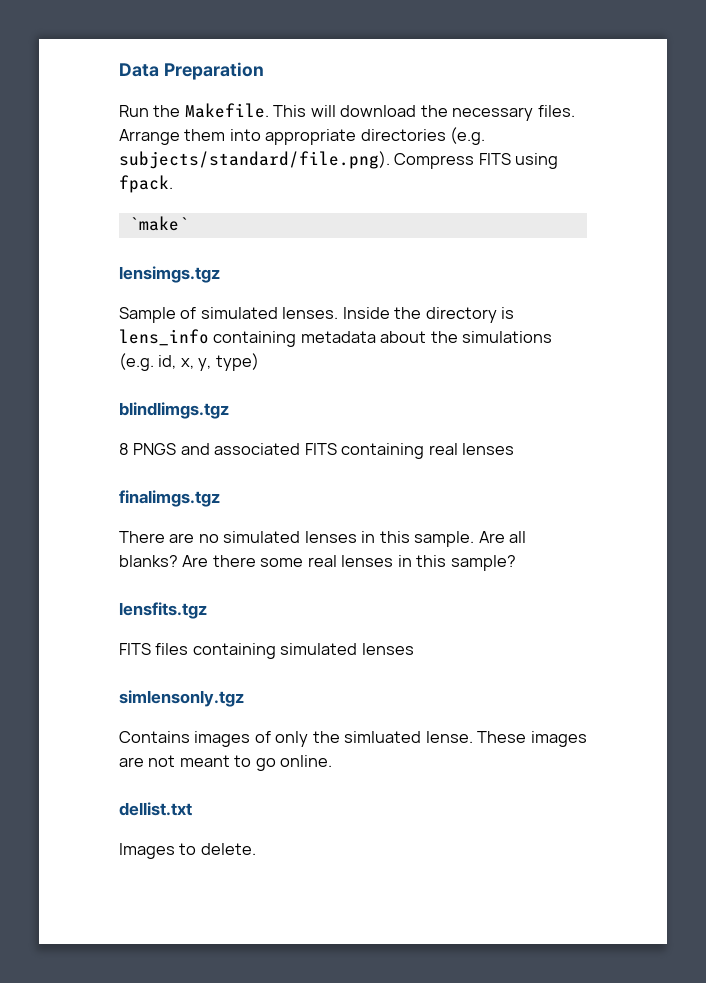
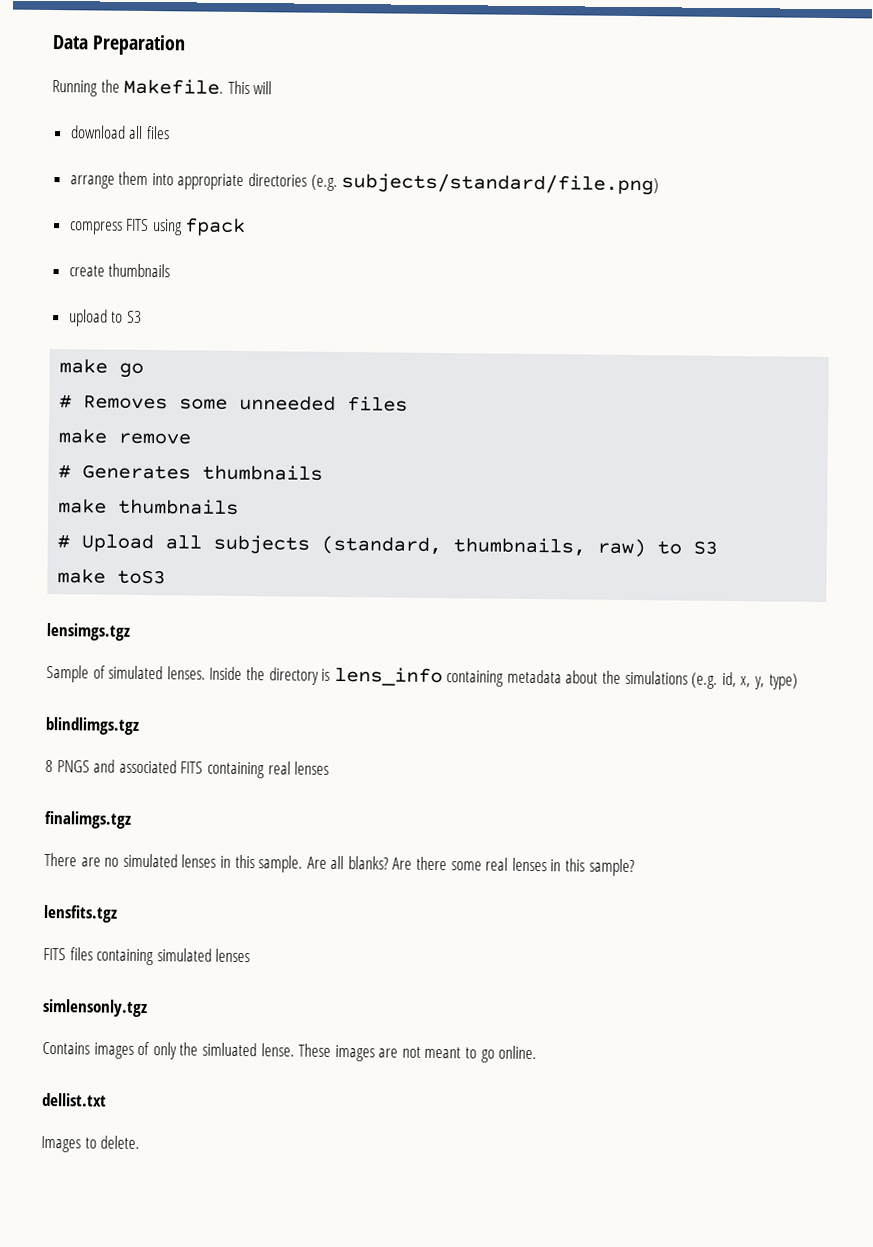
[119,105,149,117] Run -> [52,80,98,97] Running
[340,105,575,121] [119,129,180,145] download the necessary files. Arrange -> [69,125,170,140] [69,175,115,189] // download all files // arrange
[119,151,559,169] [119,175,173,193] [128,216,189,231] subjects/standard/file.png). Compress FITS using fpack. // `make` -> [341,172,660,196] [68,217,247,237] [68,263,171,278] [68,309,142,327] [59,358,145,378] [59,394,409,412] [58,428,192,445] [58,464,324,481] [58,498,240,515] [57,533,719,558] [57,568,167,585] subjects/standard/file.png) // compress FITS using fpack // create thumbnails // upload to S3 // make go // # Removes some unneeded files // make remove // # Generates thumbnails // make thumbnails // # Upload all subjects (standard, thumbnails, raw) to S3 // make toS3

